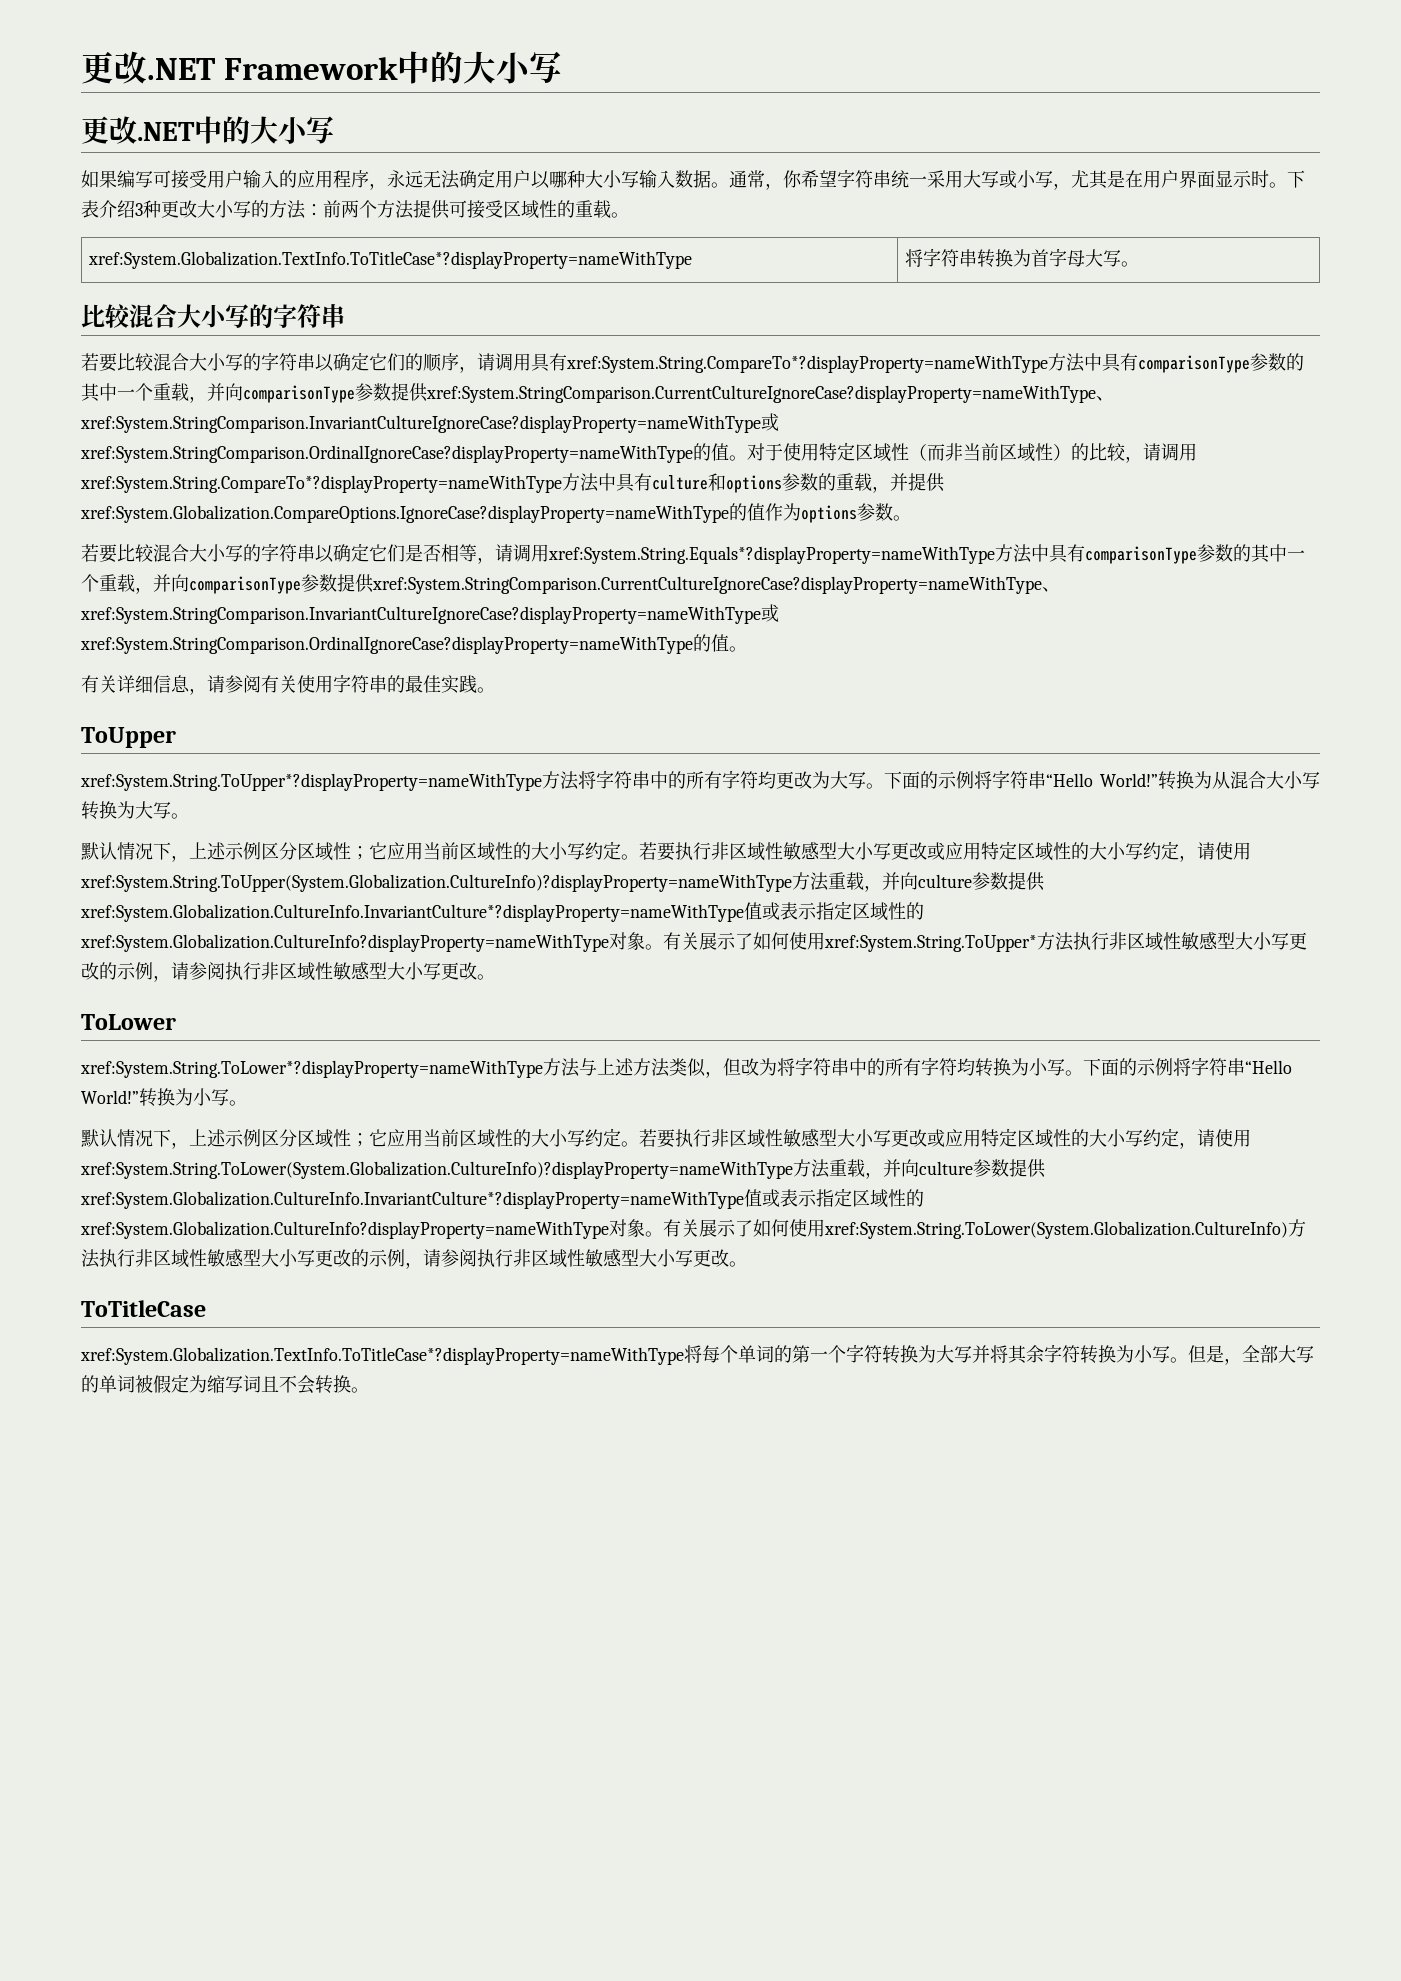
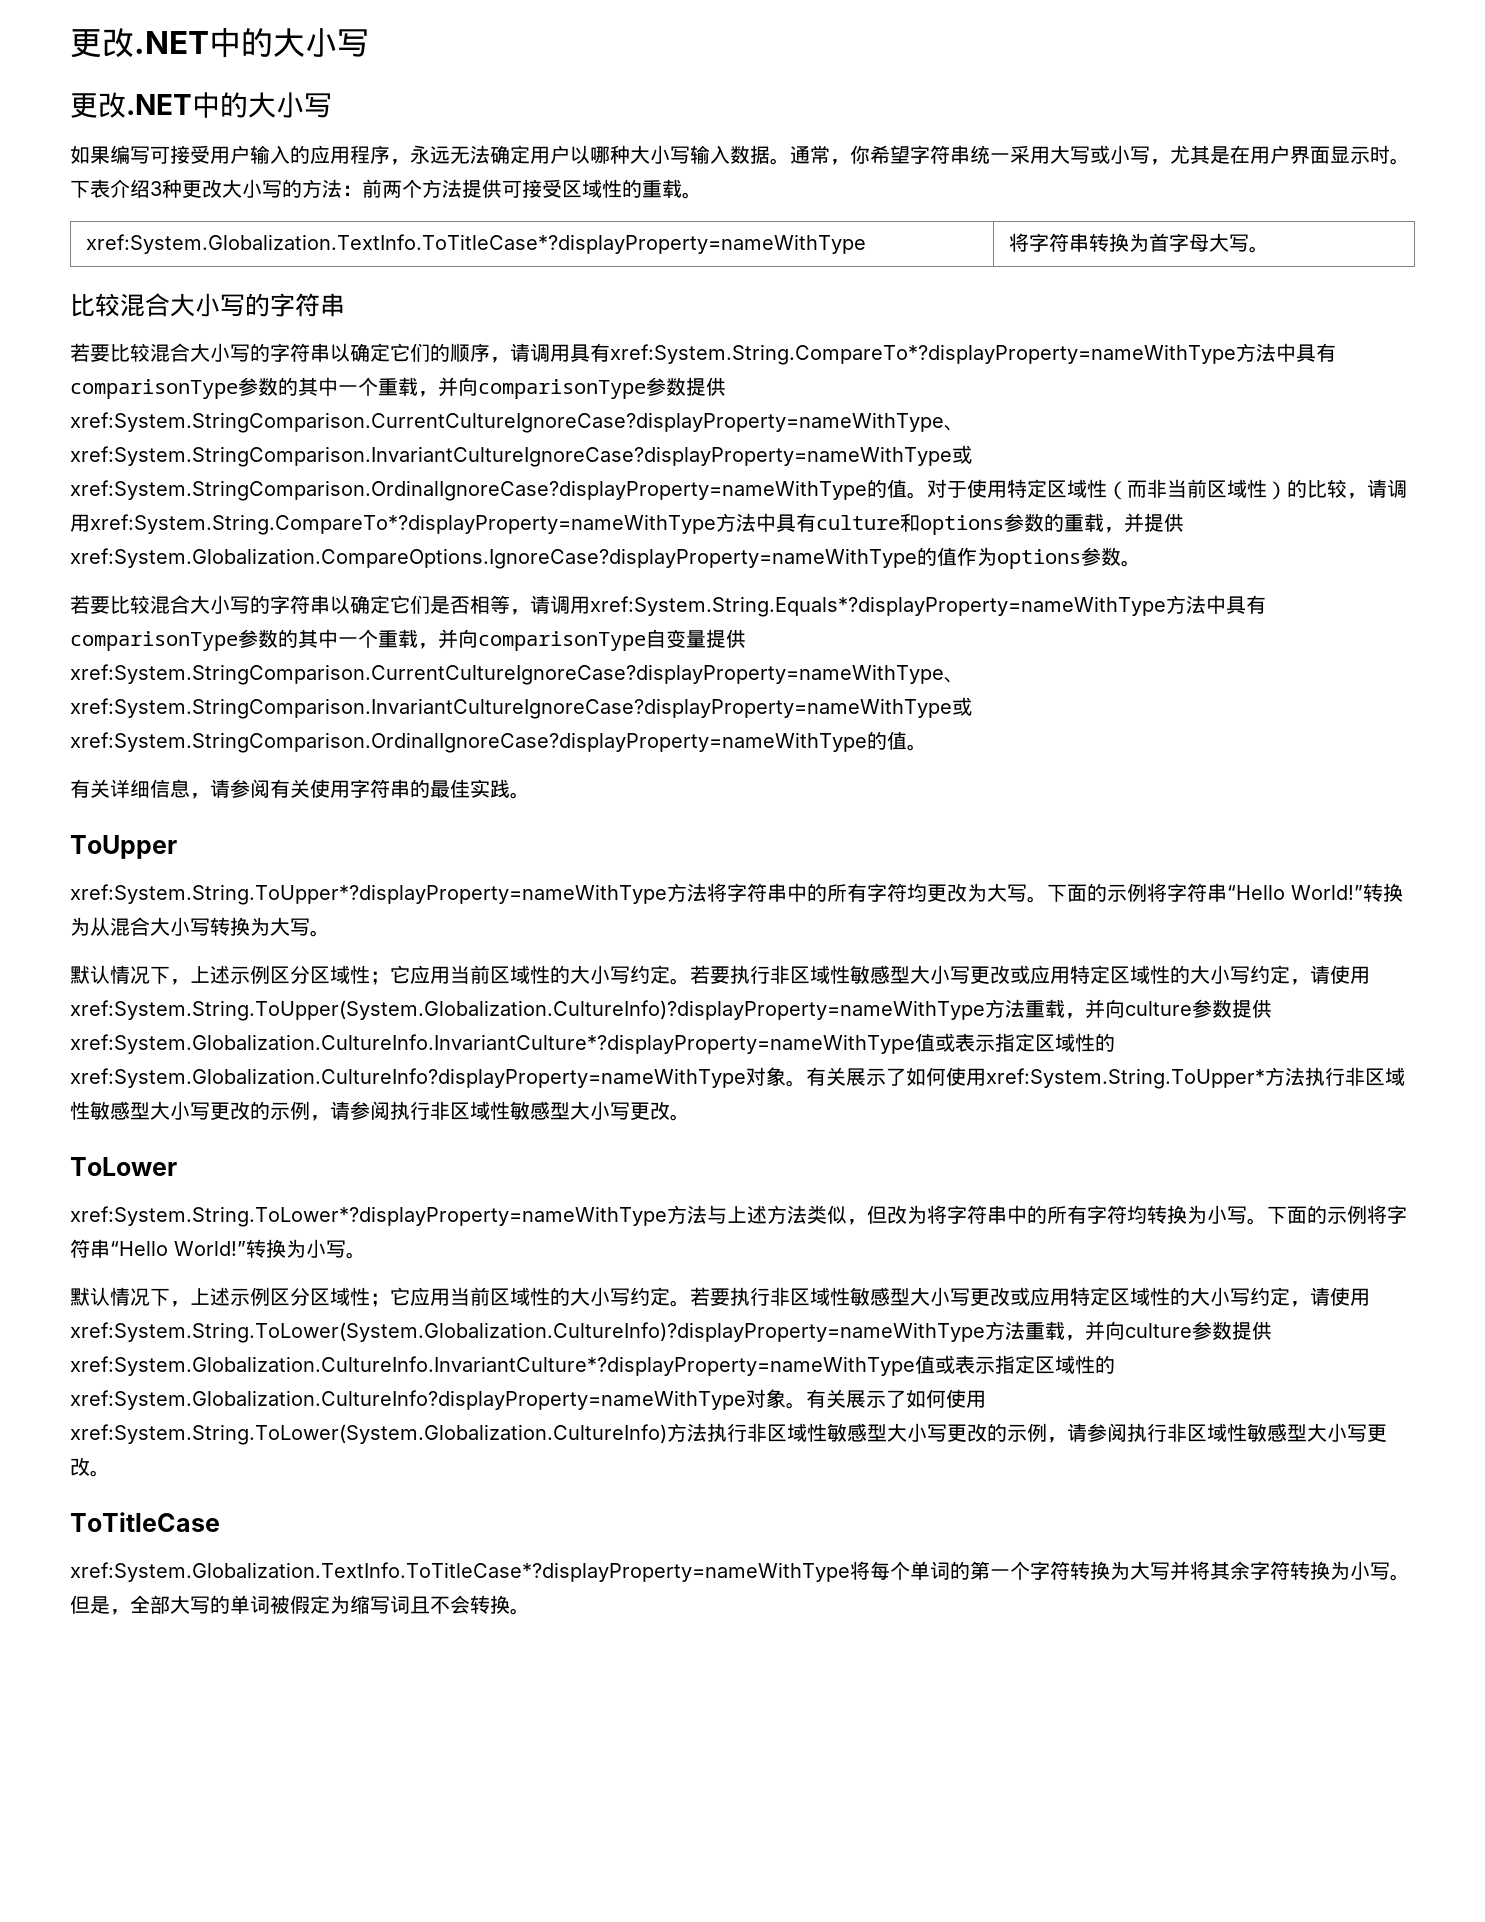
[81,51,398,84] 更改.NET Framework -> [70,28,209,58] 更改.NET
[301,574,337,592] 参数 -> [646,629,706,648] 自变量

